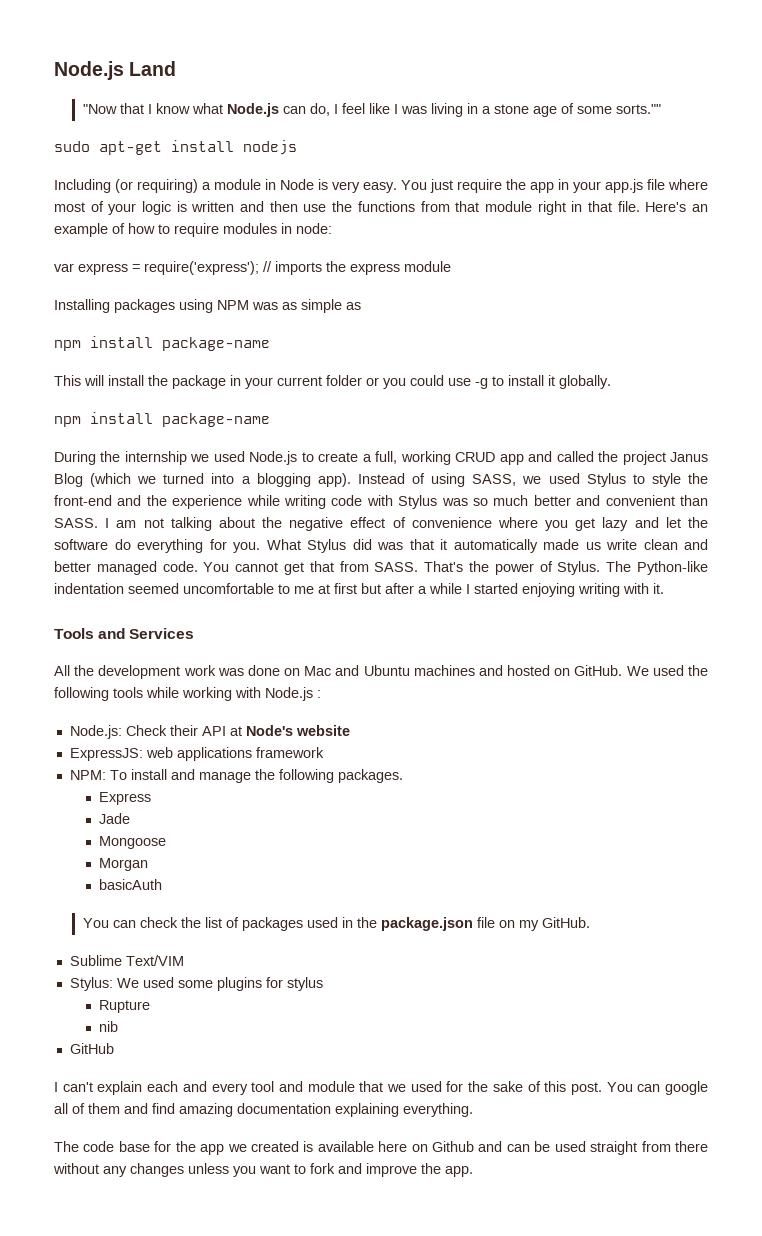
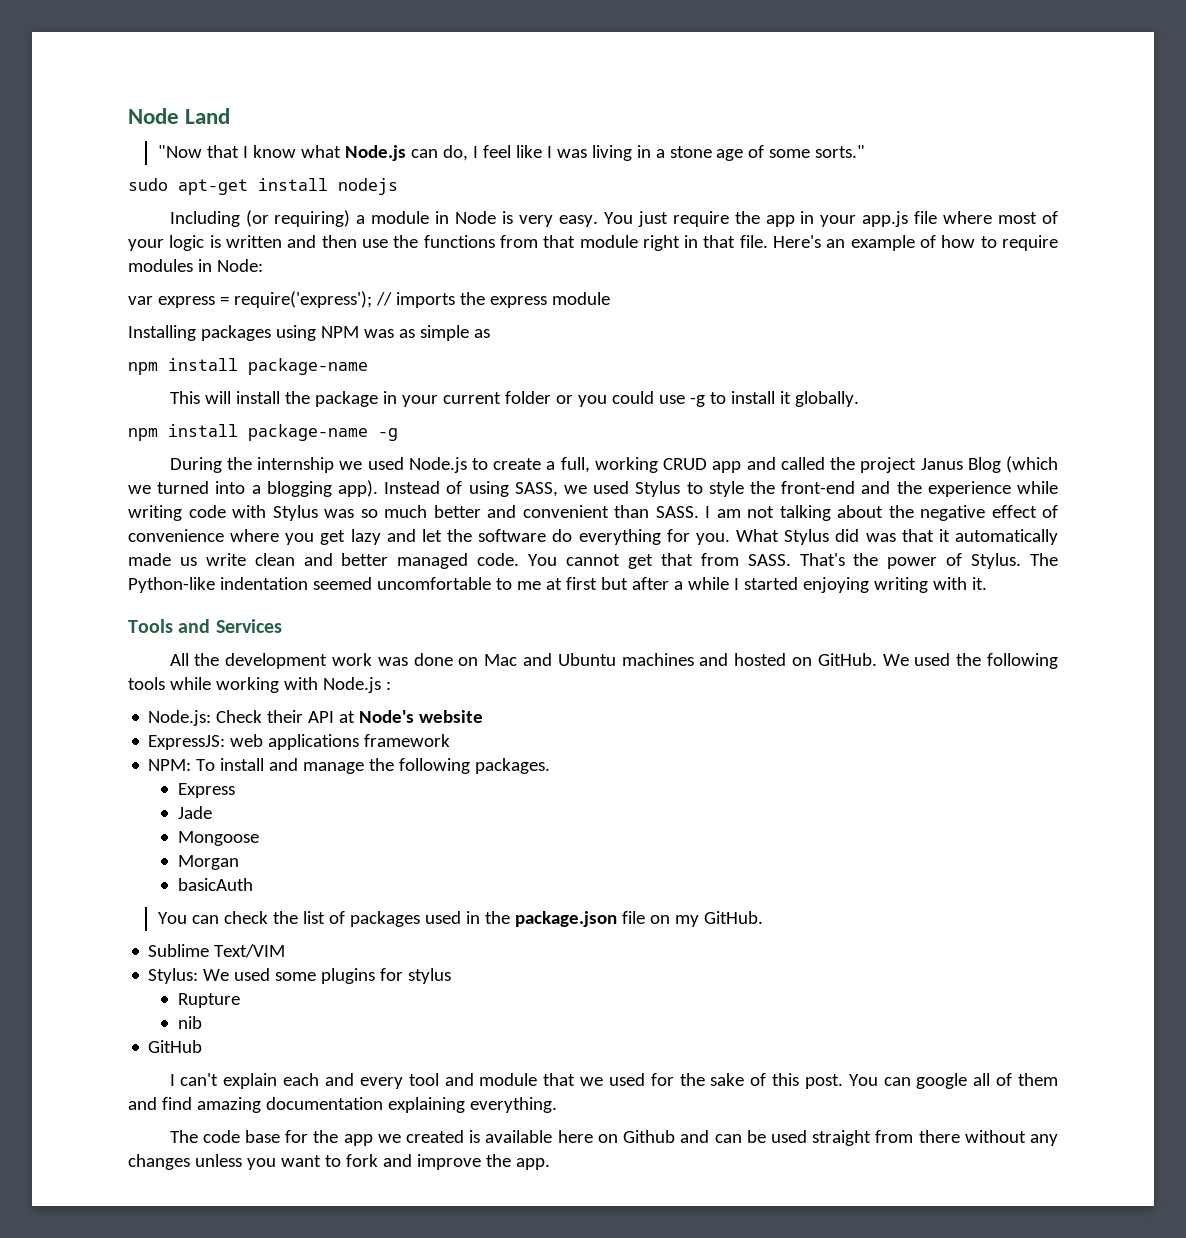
[54,61,124,80] Node.js -> [128,108,179,124] Node
[615,104,661,114] sorts."" -> [815,145,866,158] sorts."
[296,223,332,234] node: -> [216,259,263,272] Node:
(270, 420) none -> [378,428,398,441] -g

